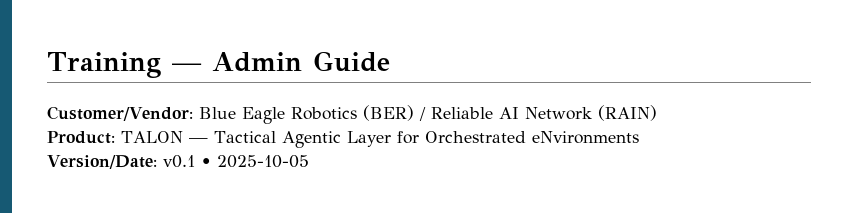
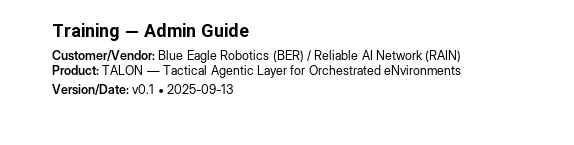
[216,155,309,168] 2025-10-05 -> [167,84,234,94] 2025-09-13

